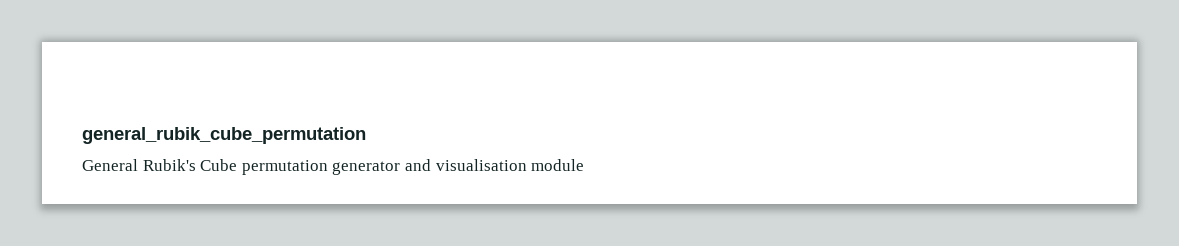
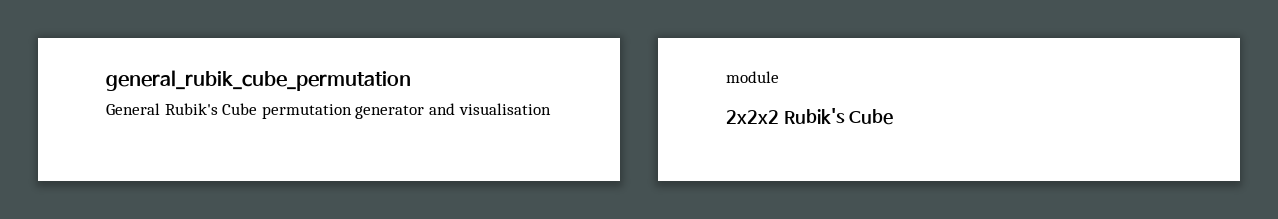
(585, 165) none -> [726,108,894,125] // 2x2x2 Rubik's Cube

